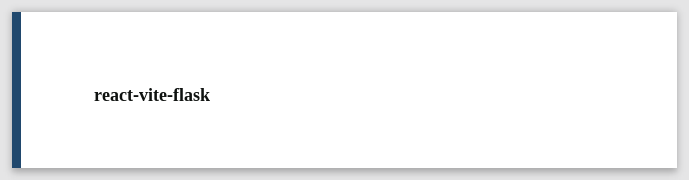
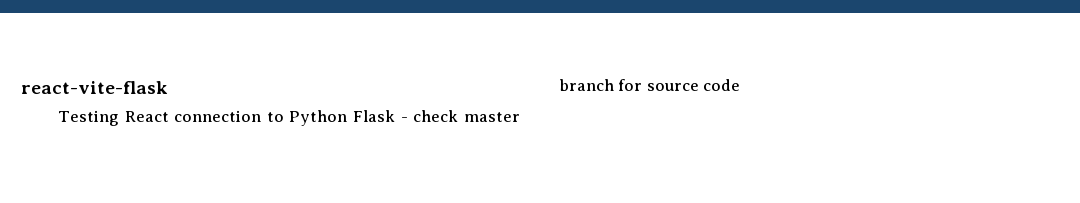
(210, 94) none -> [57,110,521,126] [559,79,741,91] // Testing React connection to Python Flask - check master branch for source code

